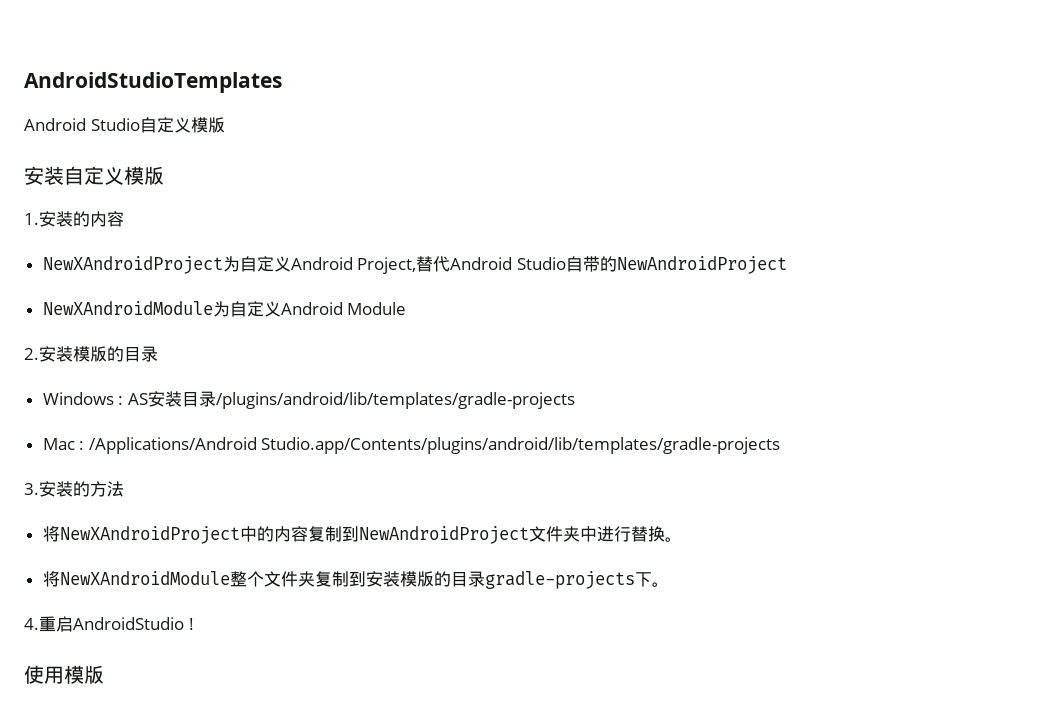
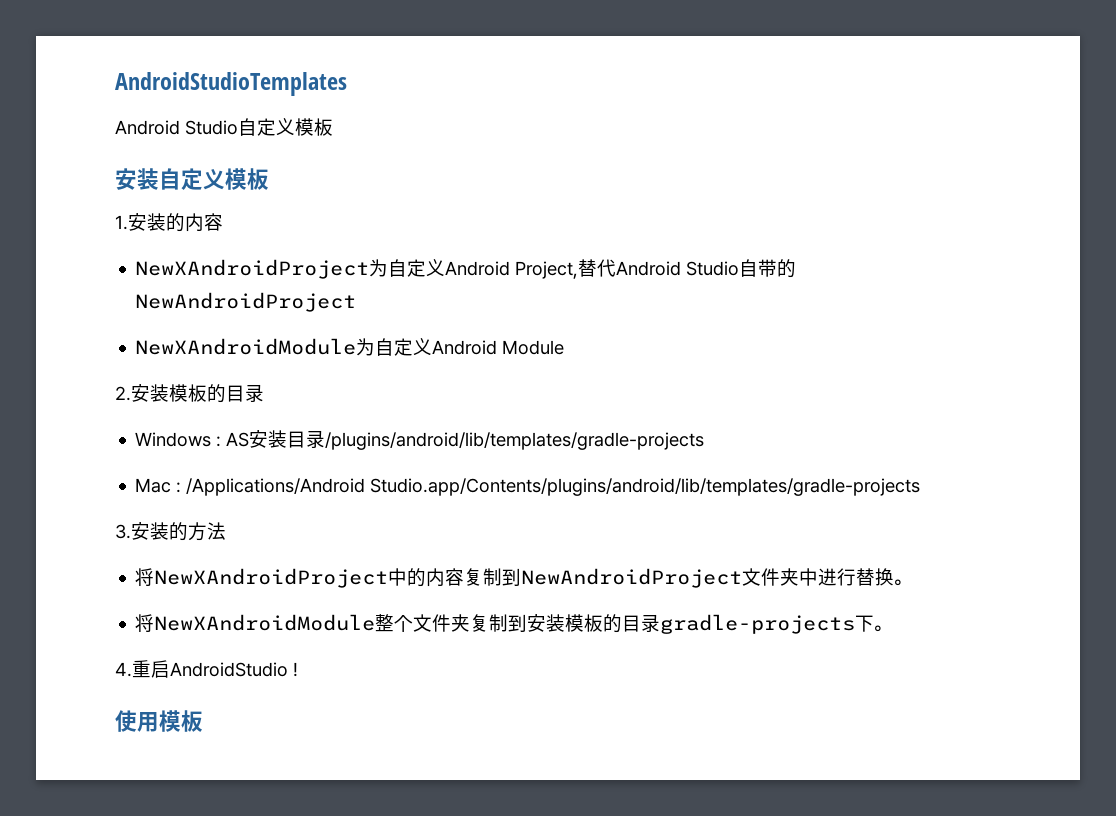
[207,117,225,133] 版 -> [314,118,333,136] 板
[144,166,164,185] 版 -> [247,168,269,190] 板
[90,346,107,362] 版 -> [188,384,207,402] 板
[416,571,434,587] 版 -> [584,614,604,632] 板
[84,665,104,684] 版 -> [181,710,203,732] 板

